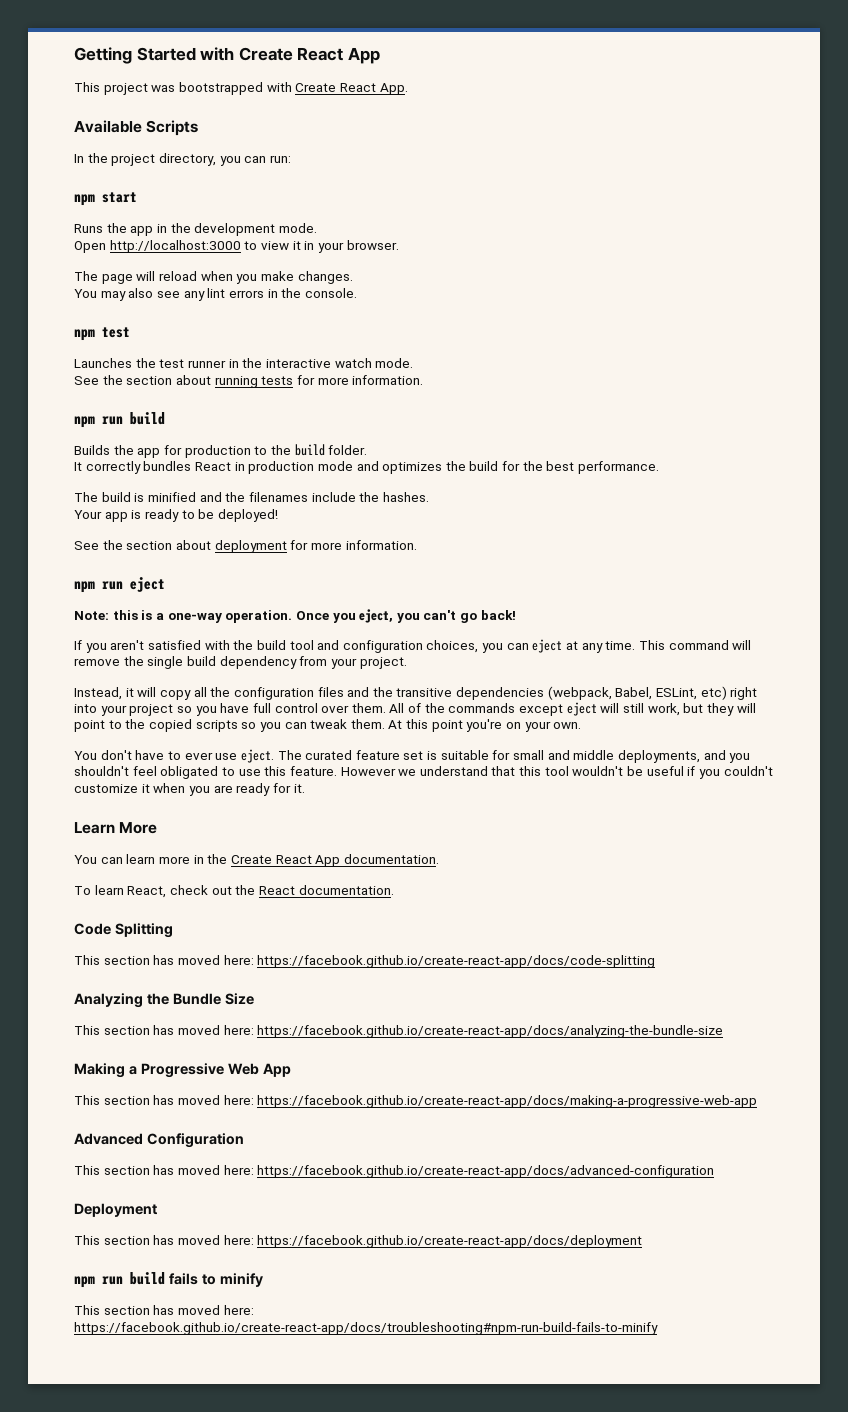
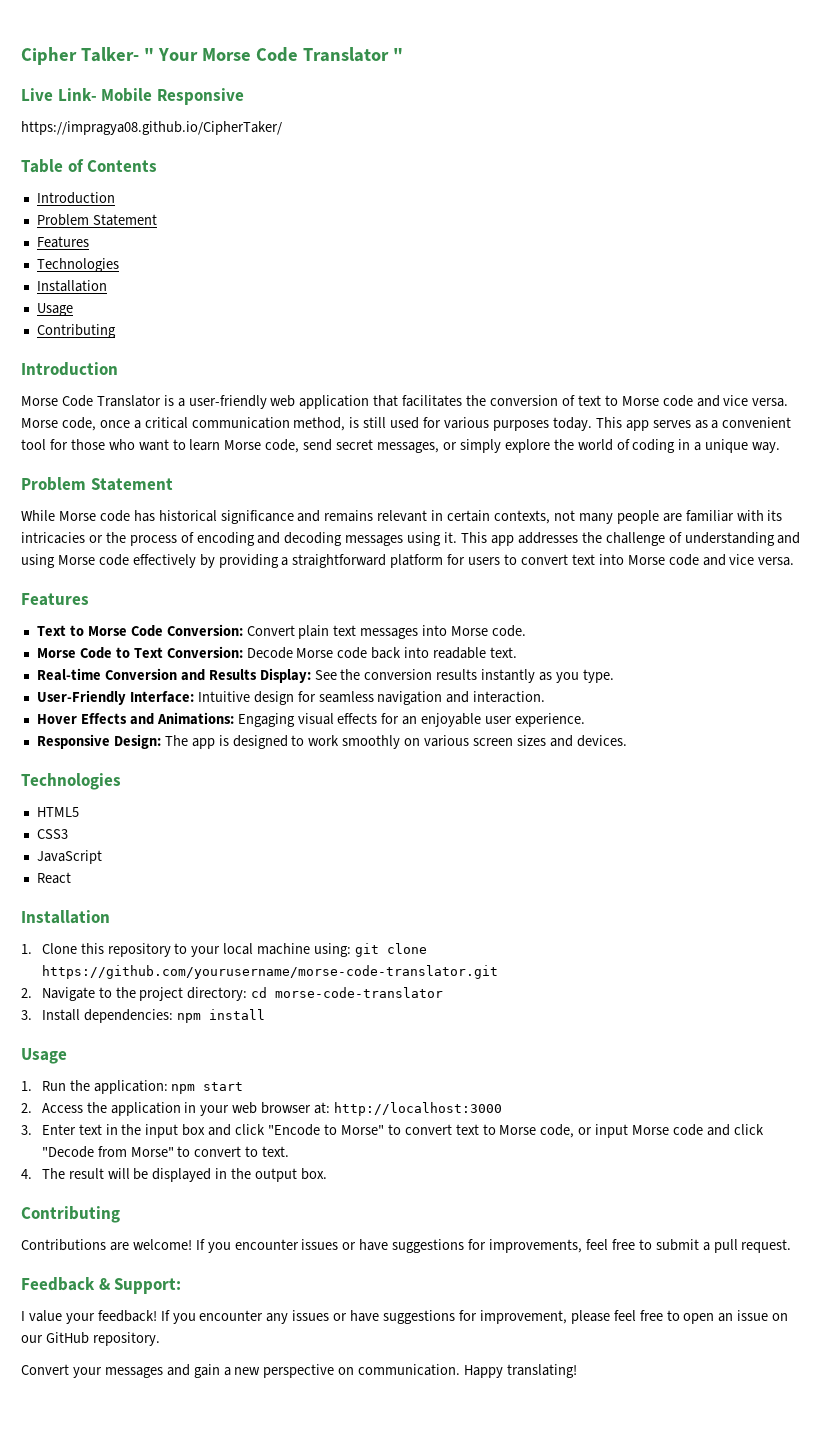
[74,47,380,64] [74,82,408,95] [74,120,199,136] [74,153,291,166] [74,192,137,206] [74,223,317,236] [74,240,399,253] [74,271,353,284] [74,288,357,301] [74,327,130,341] [74,358,414,368] [74,375,424,388] [74,412,165,428] [74,444,368,458] [74,461,660,474] [74,492,429,502] [74,509,278,522] [74,540,417,553] [74,577,165,593] [74,609,516,623] [74,639,752,653] [74,656,407,669] [74,686,758,700] [74,702,756,716] [74,719,582,732] [74,749,751,763] [74,766,773,779] [74,783,305,796] [74,822,158,834] [74,854,439,867] [74,885,394,898] [74,923,173,938] [74,955,656,968] [74,993,254,1008] [74,1025,724,1038] [74,1063,291,1078] [74,1095,758,1108] [74,1133,244,1148] [74,1165,715,1178] [74,1203,157,1217] [74,1235,643,1248] [74,1272,263,1288] [74,1305,254,1315] [74,1322,658,1335] Getting Started with Create React App // This project was bootstrapped with Create React App. // Available Scripts // In the project directory, you can run: // npm start // Runs the app in the development mode. // Open http://localhost:3000 to view it in your browser. // The page will reload when you make changes. // You may also see any lint errors in the console. // npm test // Launches the test runner in the interactive watch mode. // See the section about running tests for more information. // npm run build // Builds the app for production to the build folder. // It correctly bundles React in production mode and optimizes the build for the best performance. // The build is minified and the filenames include the hashes. // Your app is ready to be deployed! // See the section about deployment for more information. // npm run eject // Note: this is a one-way operation. Once you eject, you can't go back! // If you aren't satisfied with the build tool and configuration choices, you can eject at any time. This command will remove the single build dependency from your project. // Instead, it will copy all the configuration files and the transitive dependencies (webpack, Babel, ESLint, etc) right into your project so you have full control over them. All of the commands except eject will still work, but they will point to the copied scripts so you can tweak them. At this point you're on your own. // You don't have to ever use eject. The curated feature set is suitable for small and middle deployments, and you shouldn't feel obligated to use this feature. However we understand that this tool wouldn't be useful if you couldn't customize it when you are ready for it. // Learn More // You can learn more in the Create React App documentation. // To learn React, check out the React documentation. // Code Splitting // This section has moved here: https://facebook.github.io/create-react-app/docs/code-splitting // Analyzing the Bundle Size // This section has moved here: https://facebook.github.io/create-react-app/docs/analyzing-the-bundle-size // Making a Progressive Web App // This section has moved here: https://facebook.github.io/create-react-app/docs/making-a-progressive-web-app // Advanced Configuration // This section has moved here: https://facebook.github.io/create-react-app/docs/advanced-configuration // Deployment // This section has moved here: https://facebook.github.io/create-react-app/docs/deployment // npm run build fails to minify // This section has moved here: https://facebook.github.io/create-react-app/docs/troubleshooting#npm-run-build-fails-to-minify -> [21,47,403,65] [21,88,244,105] [21,121,282,135] [21,159,158,173] [36,192,115,204] [36,214,157,226] [36,236,89,248] [36,258,119,272] [36,280,107,292] [36,303,73,316] [36,324,116,338] [21,362,118,376] [21,395,789,409] [21,417,792,431] [21,439,781,453] [21,477,173,491] [21,510,783,524] [21,532,801,546] [21,554,795,568] [21,593,89,606] [36,624,527,639] [36,646,518,659] [36,668,614,683] [36,690,546,705] [36,712,586,727] [36,734,627,749] [21,773,121,790] [36,807,79,817] [36,829,68,839] [36,850,102,864] [36,872,71,884] [21,910,110,924] [21,943,428,957] [41,965,498,979] [21,987,444,1001] [21,1009,265,1023] [21,1048,67,1064] [21,1080,244,1094] [21,1102,503,1116] [21,1124,764,1138] [41,1146,290,1158] [21,1168,328,1182] [21,1206,120,1223] [21,1239,792,1253] [21,1277,182,1294] [21,1310,789,1324] [21,1332,160,1346] [21,1364,578,1378] Cipher Talker- " Your Morse Code Translator " // Live Link- Mobile Responsive // https://impragya08.github.io/CipherTaker/ // Table of Contents // Introduction // Problem Statement // Features // Technologies // Installation // Usage // Contributing // Introduction // Morse Code Translator is a user-friendly web application that facilitates the conversion of text to Morse code and vice versa. Morse code, once a critical communication method, is still used for various purposes today. This app serves as a convenient tool for those who want to learn Morse code, send secret messages, or simply explore the world of coding in a unique way. // Problem Statement // While Morse code has historical significance and remains relevant in certain contexts, not many people are familiar with its intricacies or the process of encoding and decoding messages using it. This app addresses the challenge of understanding and using Morse code effectively by providing a straightforward platform for users to convert text into Morse code and vice versa. // Features // Text to Morse Code Conversion: Convert plain text messages into Morse code. // Morse Code to Text Conversion: Decode Morse code back into readable text. // Real-time Conversion and Results Display: See the conversion results instantly as you type. // User-Friendly Interface: Intuitive design for seamless navigation and interaction. // Hover Effects and Animations: Engaging visual effects for an enjoyable user experience. // Responsive Design: The app is designed to work smoothly on various screen sizes and devices. // Technologies // HTML5 // CSS3 // JavaScript // React // Installation // 1. Clone this repository to your local machine using: git clone https://github.com/yourusername/morse-code-translator.git // 2. Navigate to the project directory: cd morse-code-translator // 3. Install dependencies: npm install // Usage // 1. Run the application: npm start // 2. Access the application in your web browser at: http://localhost:3000 // 3. Enter text in the input box and click "Encode to Morse" to convert text to Morse code, or input Morse code and click "Decode from Morse" to convert to text. // 4. The result will be displayed in the output box. // Contributing // Contributions are welcome! If you encounter issues or have suggestions for improvements, feel free to submit a pull request. // Feedback & Support: // I value your feedback! If you encounter any issues or have suggestions for improvement, please feel free to open an issue on our GitHub repository. // Convert your messages and gain a new perspective on communication. Happy translating!

